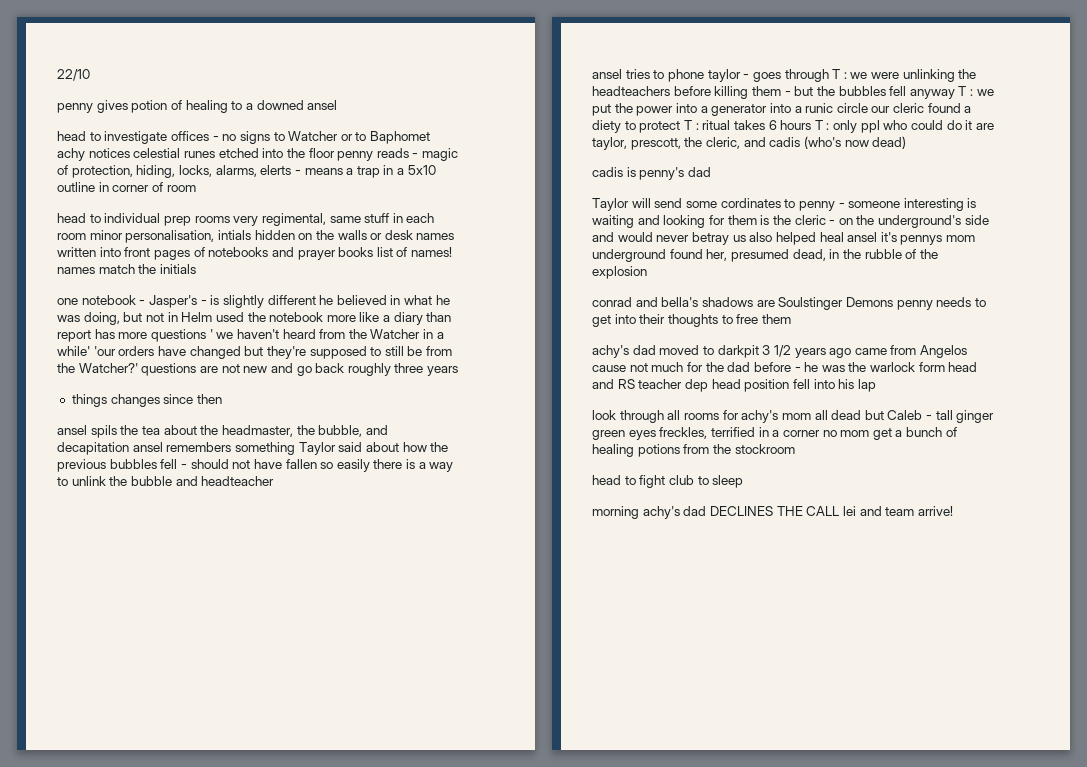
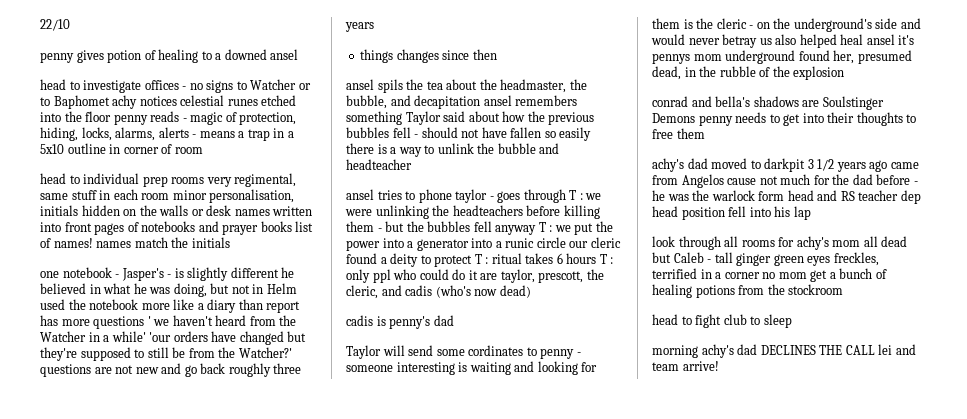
[260,165,292,175] elerts -> [158,127,189,138] alerts
[217,230,251,240] intials -> [40,205,78,216] initials
[592,120,621,133] diety -> [390,253,419,267] deity

